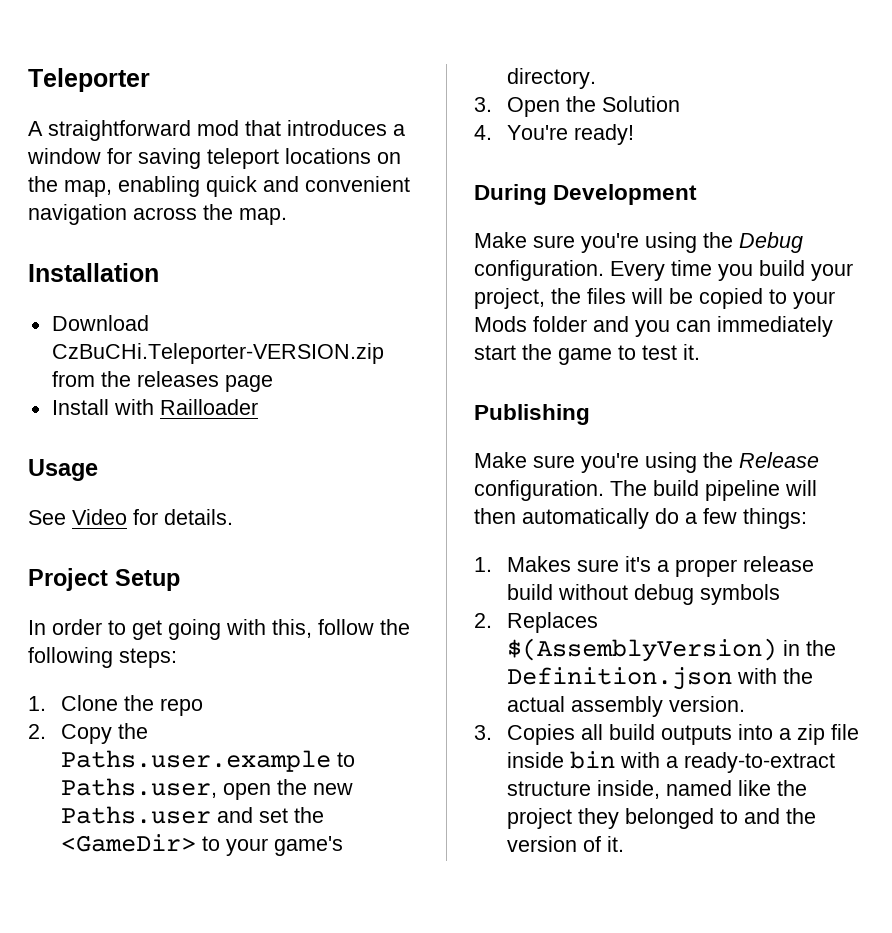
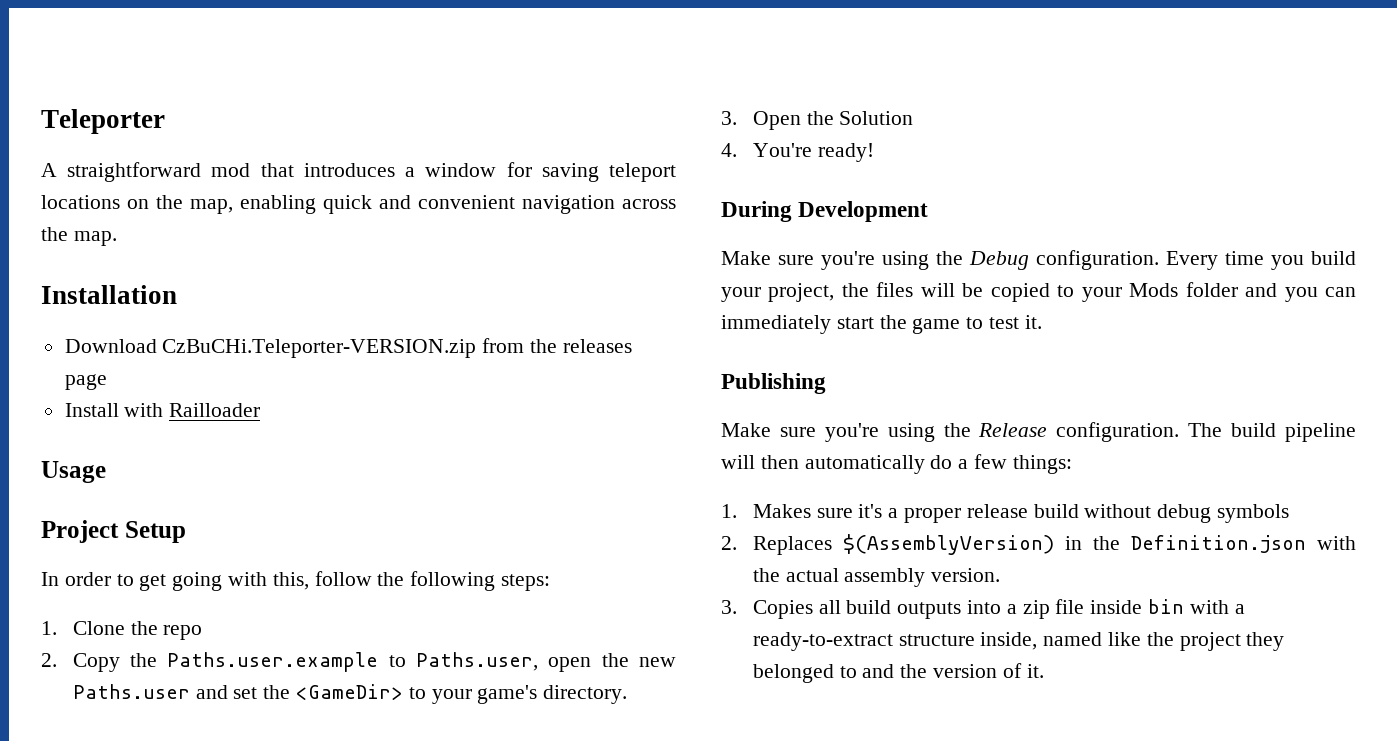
[28,509,233,525] // See Video for details. -> (106, 472) none

